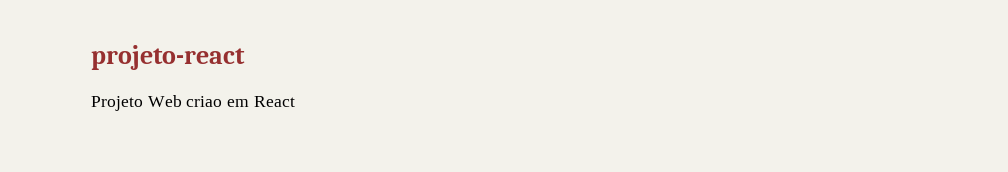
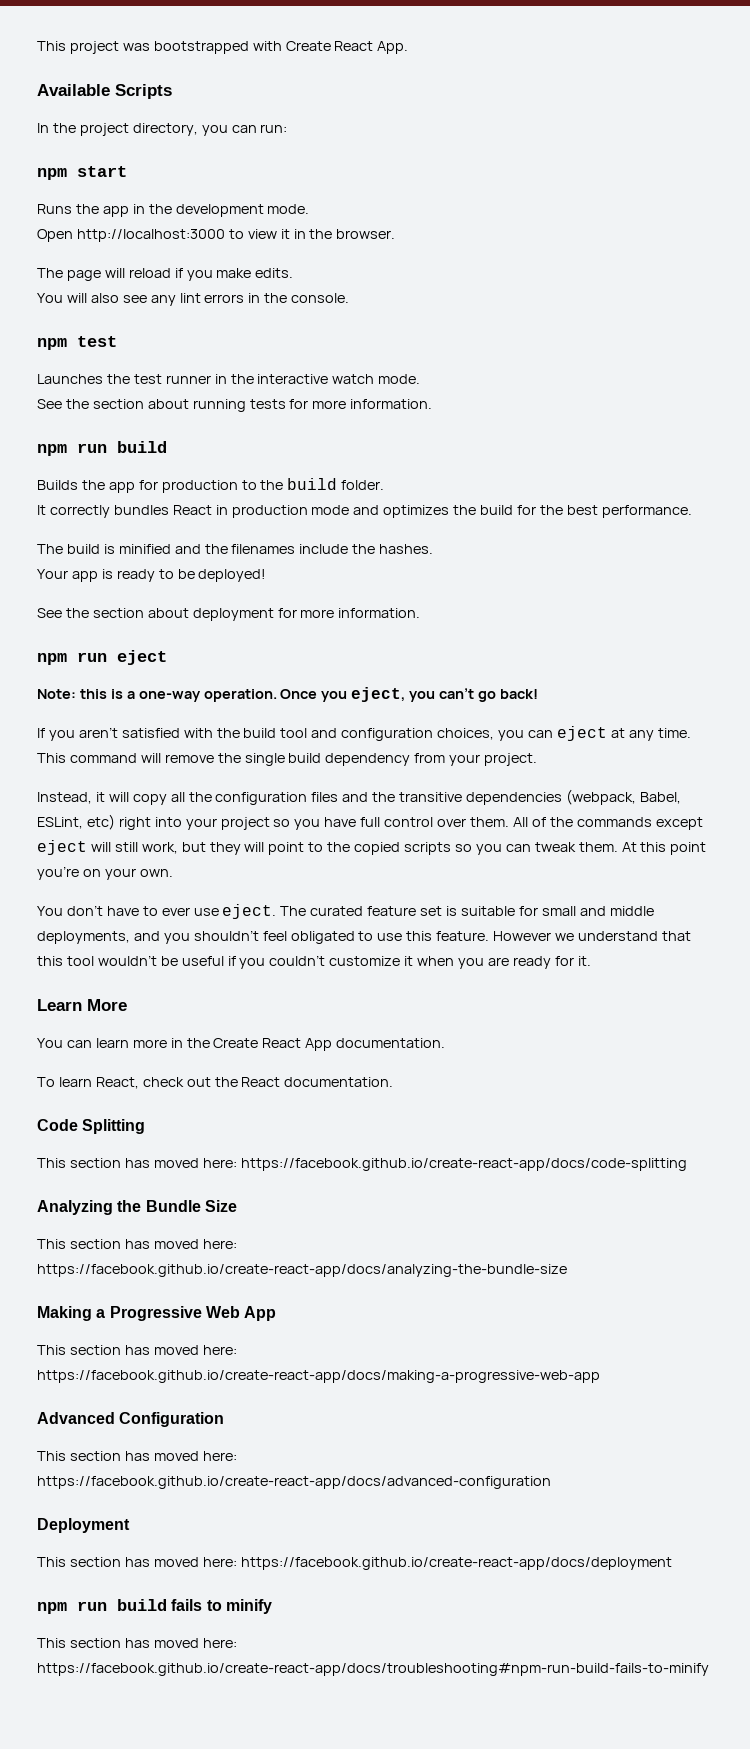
[91,45,245,70] [91,95,295,111] projeto-react // Projeto Web criao em React -> [37,41,409,54] [37,84,172,99] [37,123,288,136] [37,166,127,180] [37,204,310,217] [37,229,396,242] [37,268,294,281] [37,293,350,306] [37,336,117,350] [37,374,421,384] [37,399,433,412] [37,441,167,456] [37,478,385,493] [37,505,692,518] [37,544,434,554] [37,569,267,582] [37,608,421,621] [37,650,167,665] [37,687,538,702] [37,726,691,741] [37,753,538,766] [37,789,681,805] [37,814,703,830] [37,840,707,855] [37,866,173,880] [37,904,654,919] [37,930,691,944] [37,955,591,969] [37,999,127,1011] [37,1038,446,1051] [37,1077,394,1089] [37,1119,146,1134] [37,1158,687,1171] [37,1200,237,1215] [37,1239,237,1249] [37,1264,567,1277] [37,1306,277,1321] [37,1345,237,1355] [37,1370,600,1383] [37,1412,225,1427] [37,1451,237,1461] [37,1476,551,1489] [37,1518,130,1533] [37,1557,672,1570] [37,1599,272,1614] [37,1638,237,1648] [37,1663,709,1676] This project was bootstrapped with Create React App. // Available Scripts // In the project directory, you can run: // npm start // Runs the app in the development mode. // Open http://localhost:3000 to view it in the browser. // The page will reload if you make edits. // You will also see any lint errors in the console. // npm test // Launches the test runner in the interactive watch mode. // See the section about running tests for more information. // npm run build // Builds the app for production to the build folder. // It correctly bundles React in production mode and optimizes the build for the best performance. // The build is minified and the filenames include the hashes. // Your app is ready to be deployed! // See the section about deployment for more information. // npm run eject // Note: this is a one-way operation. Once you eject, you can’t go back! // If you aren’t satisfied with the build tool and configuration choices, you can eject at any time. This command will remove the single build dependency from your project. // Instead, it will copy all the configuration files and the transitive dependencies (webpack, Babel, ESLint, etc) right into your project so you have full control over them. All of the commands except eject will still work, but they will point to the copied scripts so you can tweak them. At this point you’re on your own. // You don’t have to ever use eject. The curated feature set is suitable for small and middle deployments, and you shouldn’t feel obligated to use this feature. However we understand that this tool wouldn’t be useful if you couldn’t customize it when you are ready for it. // Learn More // You can learn more in the Create React App documentation. // To learn React, check out the React documentation. // Code Splitting // This section has moved here: https://facebook.github.io/create-react-app/docs/code-splitting // Analyzing the Bundle Size // This section has moved here: https://facebook.github.io/create-react-app/docs/analyzing-the-bundle-size // Making a Progressive Web App // This section has moved here: https://facebook.github.io/create-react-app/docs/making-a-progressive-web-app // Advanced Configuration // This section has moved here: https://facebook.github.io/create-react-app/docs/advanced-configuration // Deployment // This section has moved here: https://facebook.github.io/create-react-app/docs/deployment // npm run build fails to minify // This section has moved here: https://facebook.github.io/create-react-app/docs/troubleshooting#npm-run-build-fails-to-minify

